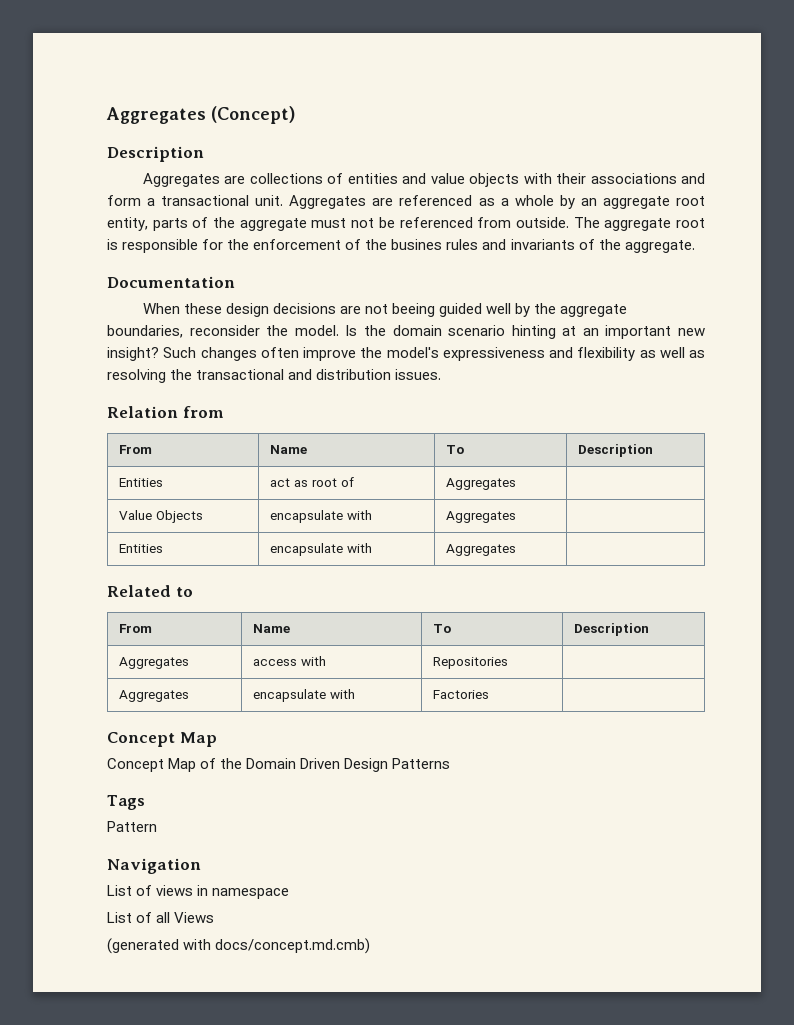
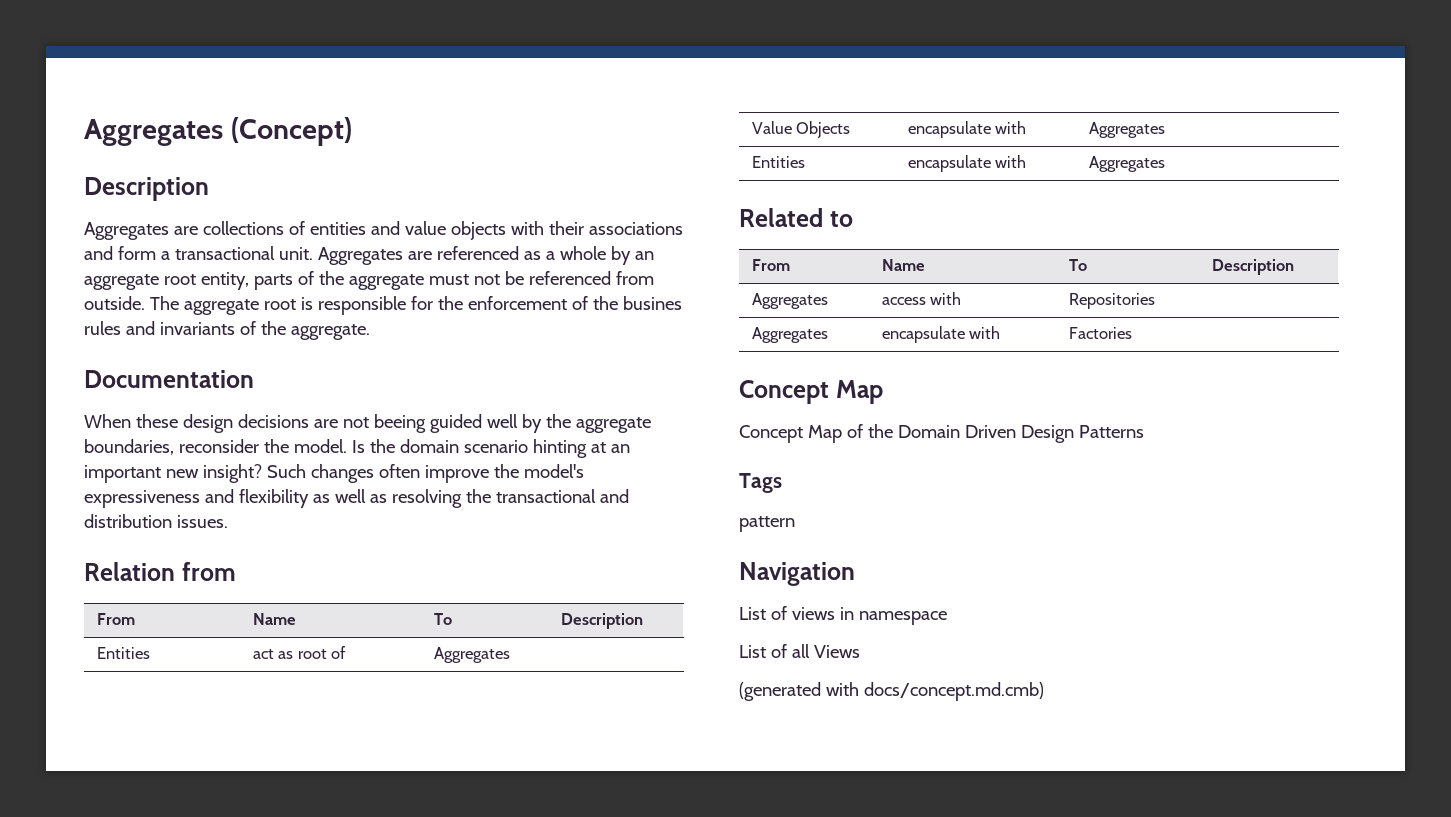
[107,821,157,832] Pattern -> [739,516,795,532] pattern

